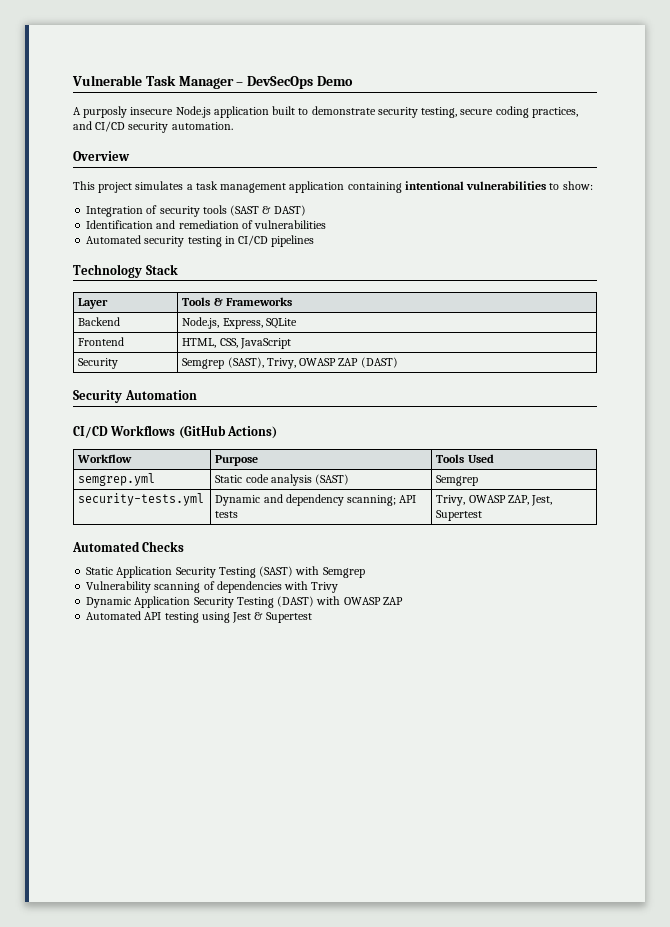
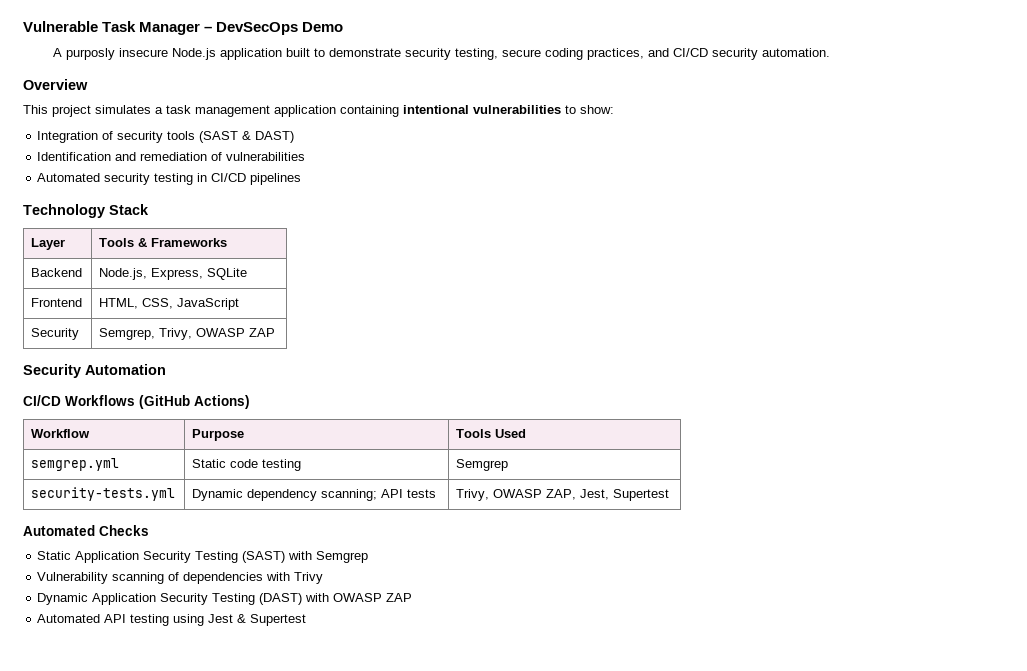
[182,357,264,369] Semgrep (SAST), -> [99,328,156,340] Semgrep,
[360,357,398,368] (DAST) -> (276, 332) none
[270,474,350,486] analysis (SAST) -> [262,459,302,471] testing
[263,494,283,503] and -> (244, 495) none

